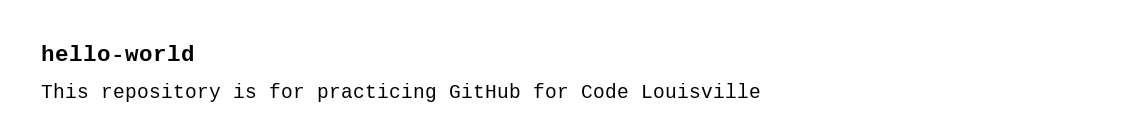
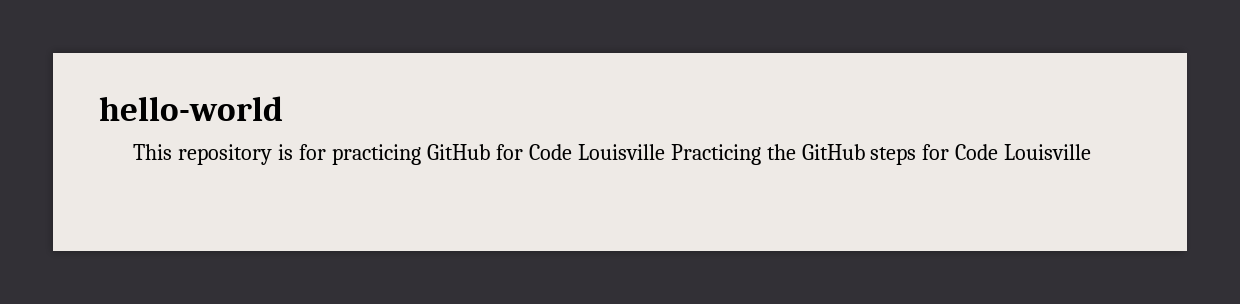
(761, 90) none -> [670,144,1092,165] Practicing the GitHub steps for Code Louisville

